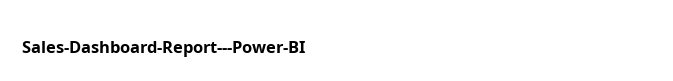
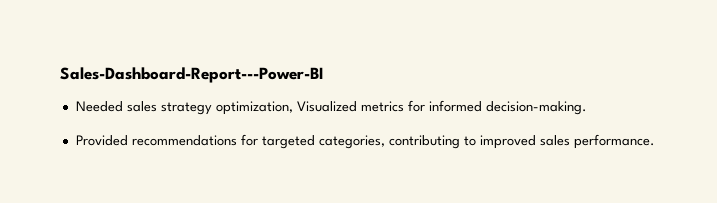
(305, 49) none -> [75,100,587,115] [75,134,655,149] // Needed sales strategy optimization, Visualized metrics for informed decision-making. // Provided recommendations for targeted categories, contributing to improved sales performance.

